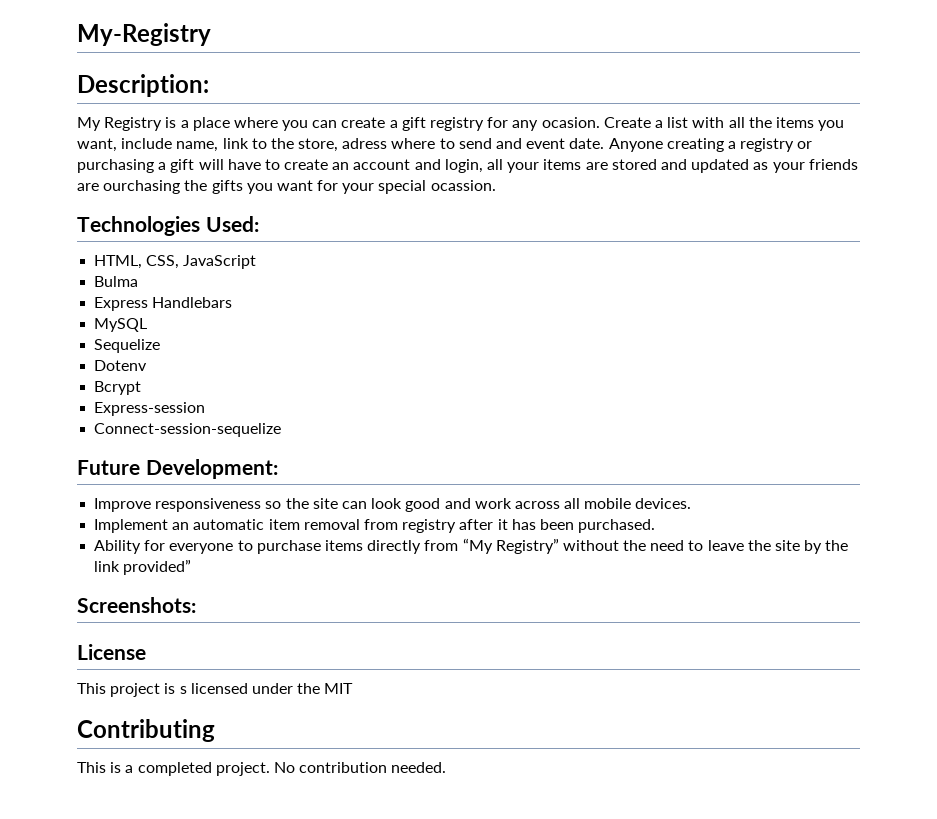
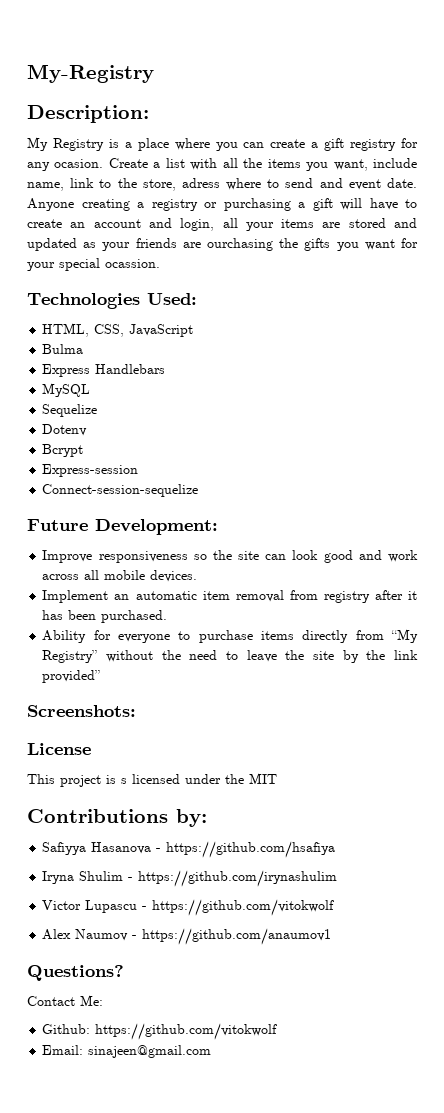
[77,719,215,742] [77,762,447,776] Contributing // This is a completed project. No contribution needed. -> [27,809,207,827] [42,841,336,858] [42,870,338,887] [42,899,335,916] [42,928,332,945] [27,965,124,981] [27,995,103,1006] [42,1023,278,1040] [42,1045,212,1058] Contributions by: // Safiyya Hasanova - https://github.com/hsafiya // Iryna Shulim - https://github.com/irynashulim // Victor Lupascu - https://github.com/vitokwolf // Alex Naumov - https://github.com/anaumov1 // Questions? // Contact Me: // Github: https://github.com/vitokwolf // Email: sinajeen@gmail.com

